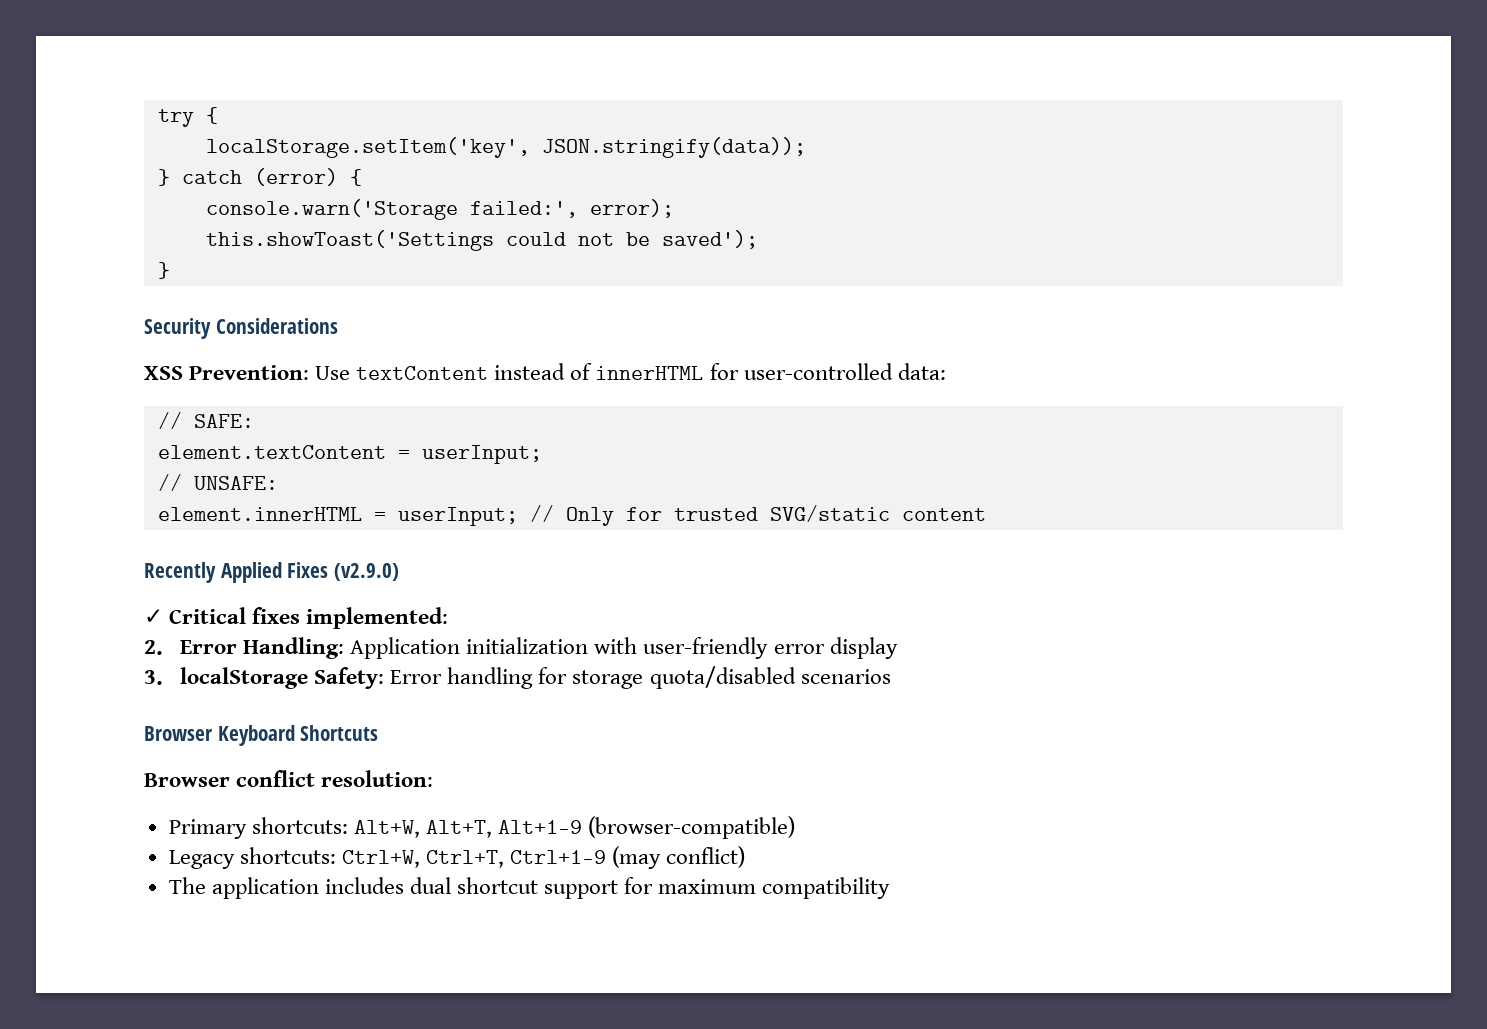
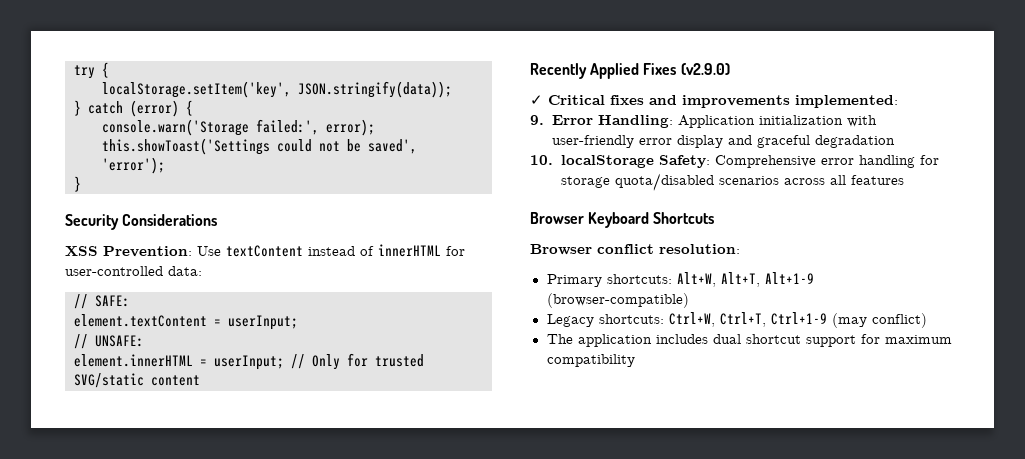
[661,230,758,249] saved'); -> [368,139,417,154] [102,157,165,174] saved', 'error');
(301, 615) none -> [649,95,790,108] and improvements
[144,640,163,655] 2. -> [530,115,544,125] 9.
[144,667,443,689] // 3. localStorage Safety: Error -> [728,135,896,148] [530,155,854,168] and graceful degradation // 10. localStorage Safety: Comprehensive error
(891, 676) none -> [783,175,904,185] across all features

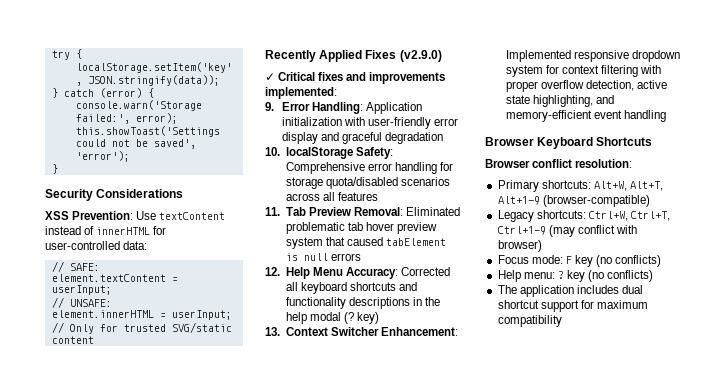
(904, 180) none -> [265,207,461,216] [285,222,438,234] [285,237,447,249] [285,253,361,261] [265,267,451,279] [285,282,418,294] [285,297,441,309] [285,312,380,324] [265,327,458,336] [505,50,680,62] [505,65,662,77] [505,80,668,92] [505,95,614,107] [505,110,666,122] // 11. Tab Preview Removal: Eliminated problematic tab hover preview system that caused tabElement is null errors // 12. Help Menu Accuracy: Corrected all keyboard shortcuts and functionality descriptions in the help modal (? key) // 13. Context Switcher Enhancement: Implemented responsive dropdown system for context filtering with proper overflow detection, active state highlighting, and memory-efficient event handling
[871,313,927,328] conflict) -> [577,225,637,234] [497,240,542,252] [497,255,662,267] [497,270,654,282] conflict with browser) // Focus mode: F key (no conflicts) // Help menu: ? key (no conflicts)

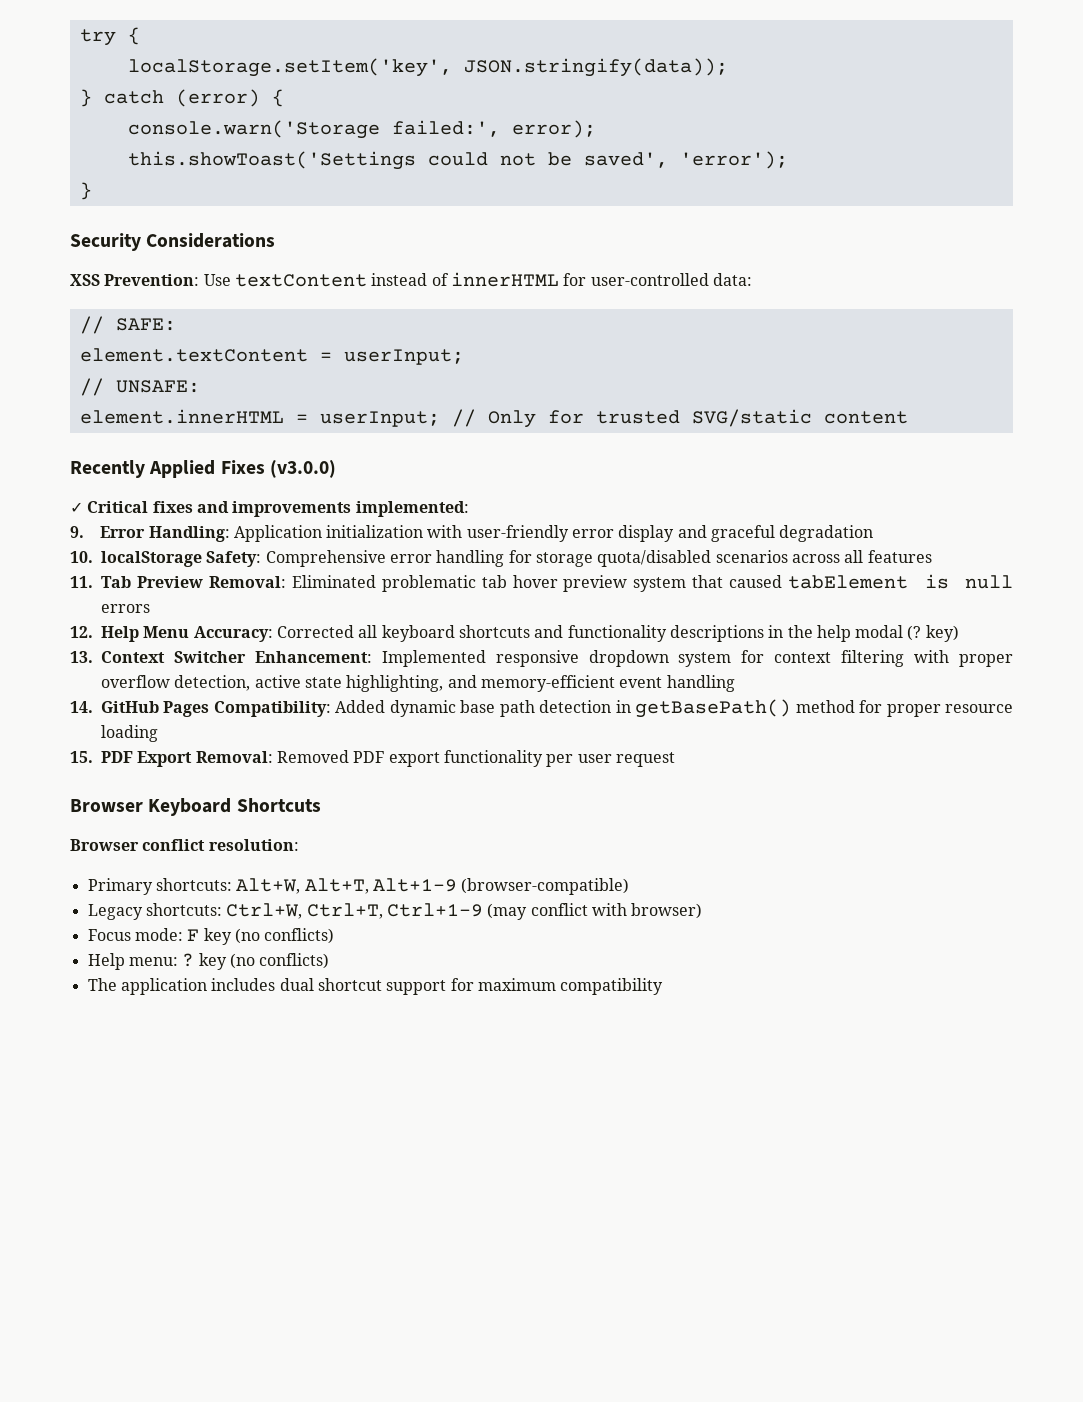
[399,50,442,62] (v2.9.0) -> [269,460,336,478] (v3.0.0)
(666, 116) none -> [70,699,1013,718] [101,725,158,742] [70,750,675,767] // 14. GitHub Pages Compatibility: Added dynamic base path detection in getBasePath() method for proper resource loading // 15. PDF Export Removal: Removed PDF export functionality per user request

